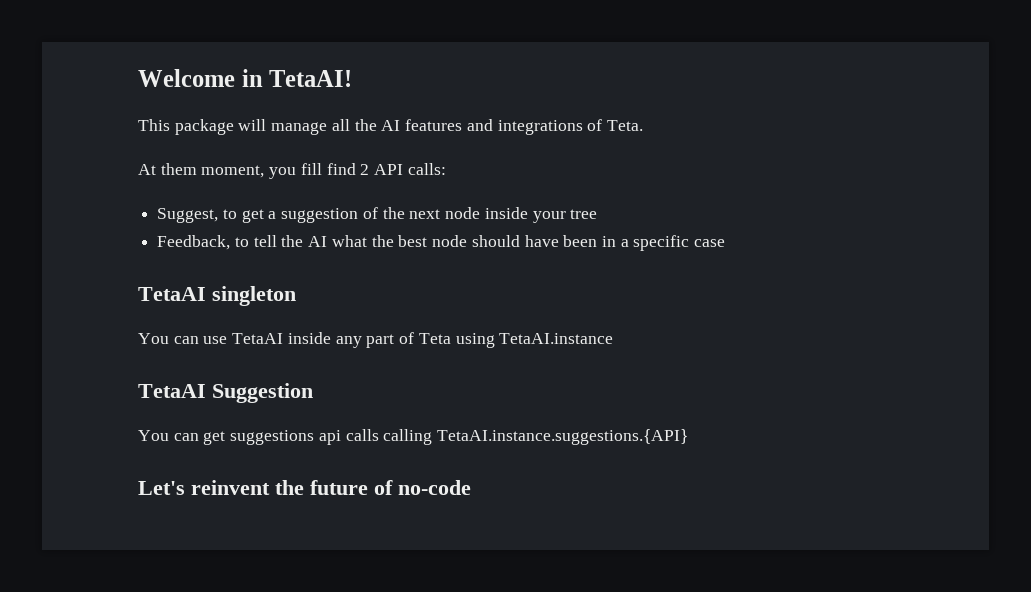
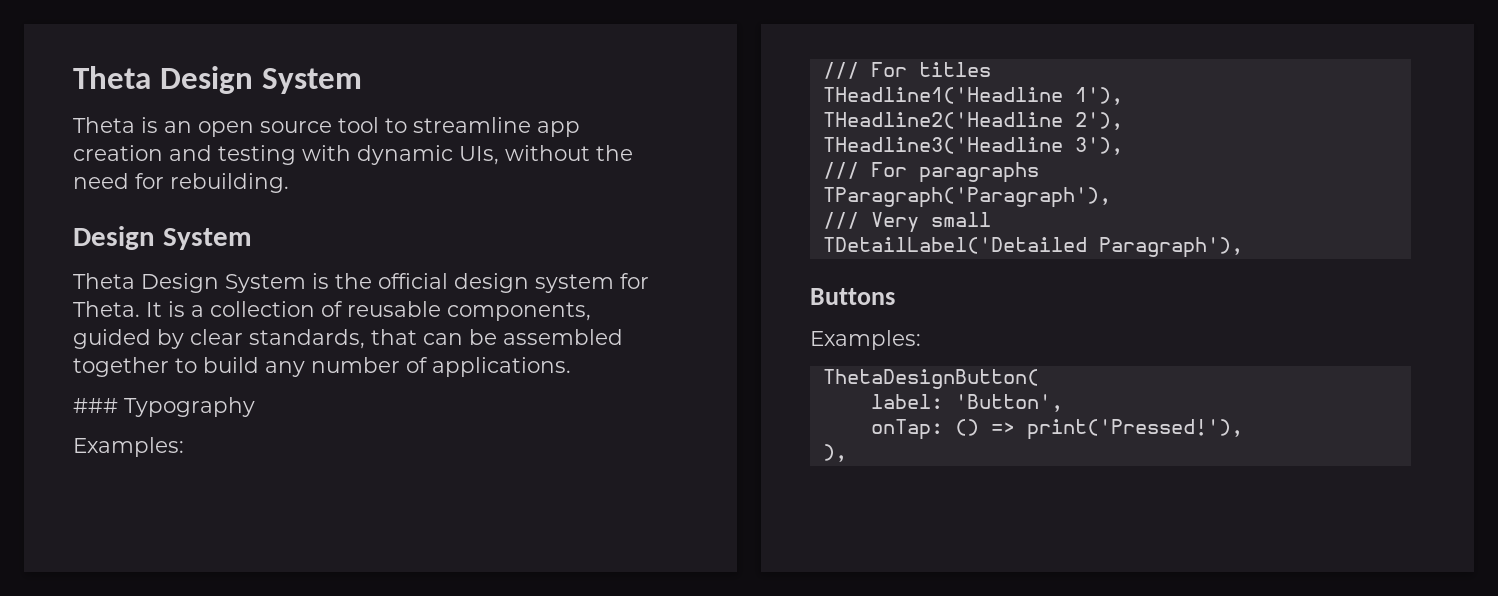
[138,69,353,87] [138,119,643,135] [138,163,446,179] [157,207,598,223] [157,235,726,251] [138,286,296,306] [138,332,614,348] [138,383,313,403] [138,429,689,445] [138,480,471,495] Welcome in TetaAI! // This package will manage all the AI features and integrations of Teta. // At them moment, you fill find 2 API calls: // Suggest, to get a suggestion of the next node inside your tree // Feedback, to tell the AI what the best node should have been in a specific case // TetaAI singleton // You can use TetaAI inside any part of Teta using TetaAI.instance // TetaAI Suggestion // You can get suggestions api calls calling TetaAI.instance.suggestions.{API} // Let's reinvent the future of no-code -> [73,66,362,94] [73,117,580,137] [73,145,633,165] [73,173,289,193] [73,226,252,250] [73,273,649,293] [73,301,591,321] [73,329,623,349] [73,357,571,377] [73,397,255,417] [73,437,184,457] [822,62,991,79] [822,87,1123,105] [822,112,1123,130] [822,137,1123,155] [822,162,1039,183] [822,187,1111,208] [822,212,991,233] [822,237,1243,258] [810,288,895,305] [810,330,921,350] [822,369,1039,389] [870,394,1063,412] [870,419,1243,440] [822,444,847,462] Theta Design System // Theta is an open source tool to streamline app creation and testing with dynamic UIs, without the need for rebuilding. // Design System // Theta Design System is the official design system for Theta. It is a collection of reusable components, guided by clear standards, that can be assembled together to build any number of applications. // ### Typography // Examples: // /// For titles // THeadline1('Headline 1'), // THeadline2('Headline 2'), // THeadline3('Headline 3'), // /// For paragraphs // TParagraph('Paragraph'), // /// Very small // TDetailLabel('Detailed Paragraph'), // Buttons // Examples: // ThetaDesignButton( // label: 'Button', // onTap: () => print('Pressed!'), // ),

